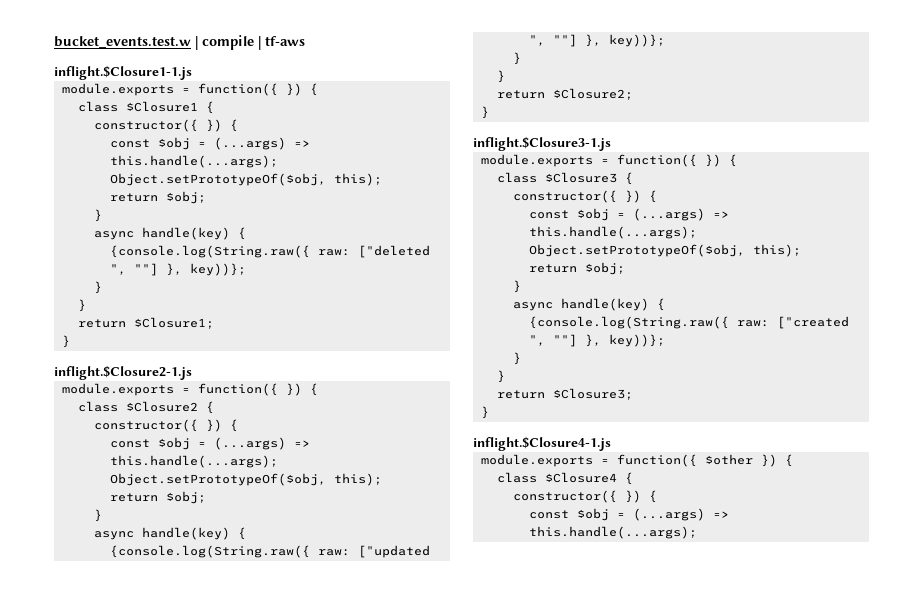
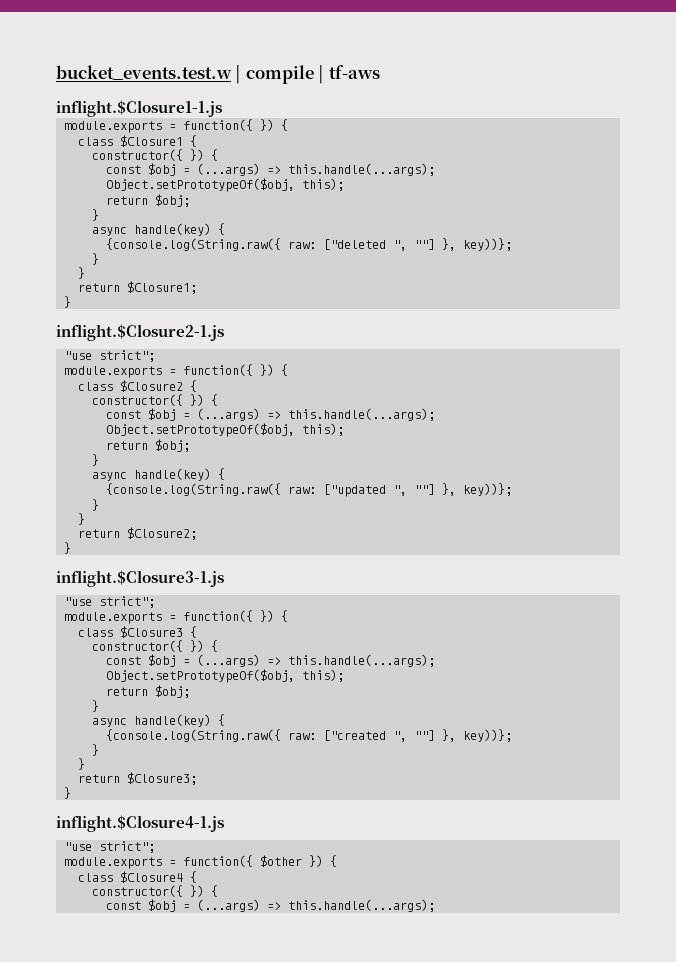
(192, 372) none -> [64,350,156,362] // "use strict";
(611, 143) none -> [64,596,156,608] // "use strict";
(611, 443) none -> [64,841,156,853] // "use strict";

